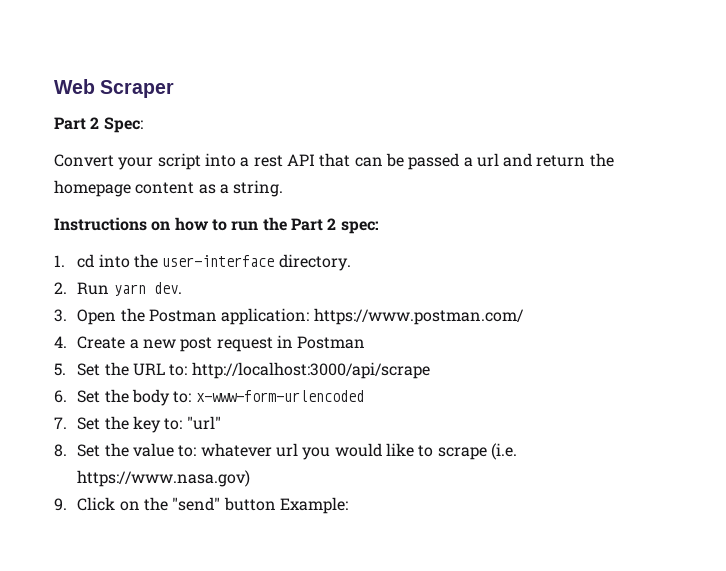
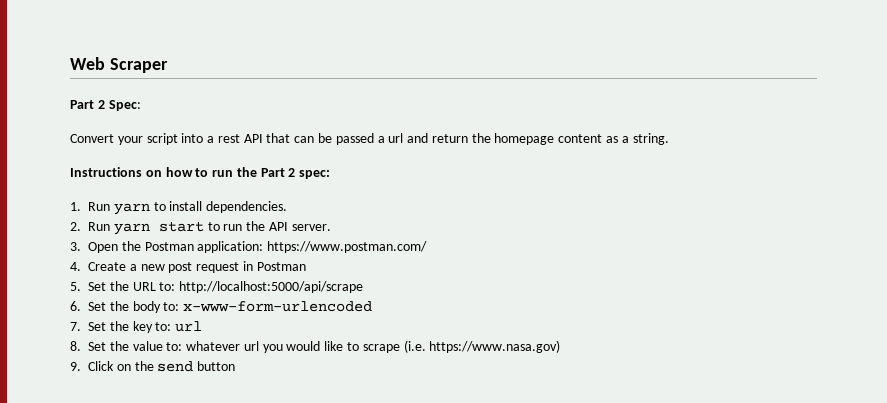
[77,254,351,271] [54,282,182,296] cd into the user-interface directory. // 2. Run yarn dev. -> [88,201,288,215] [70,221,331,235] Run yarn to install dependencies. // 2. Run yarn start to run the API server.
[191,362,430,379] http://localhost:3000/api/scrape -> [179,281,364,293] http://localhost:5000/api/scrape
[186,416,221,430] "url" -> [175,321,203,332] url
[172,497,348,514] "send" button Example: -> [157,361,236,372] send button

